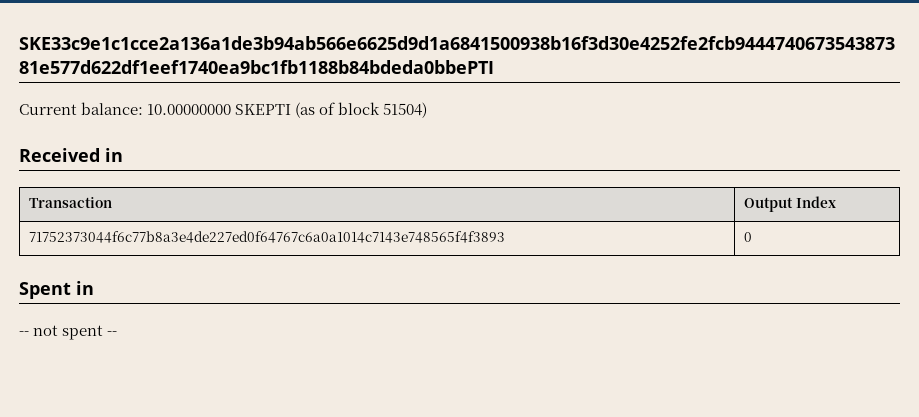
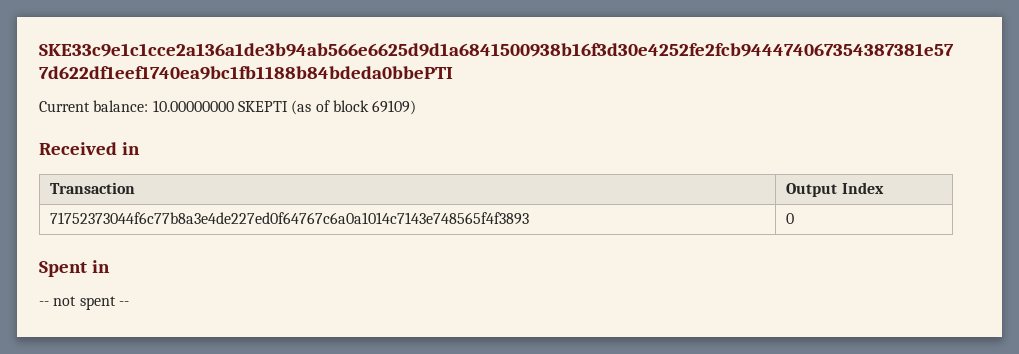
[383,102,428,118] 51504) -> [372,100,417,115] 69109)

